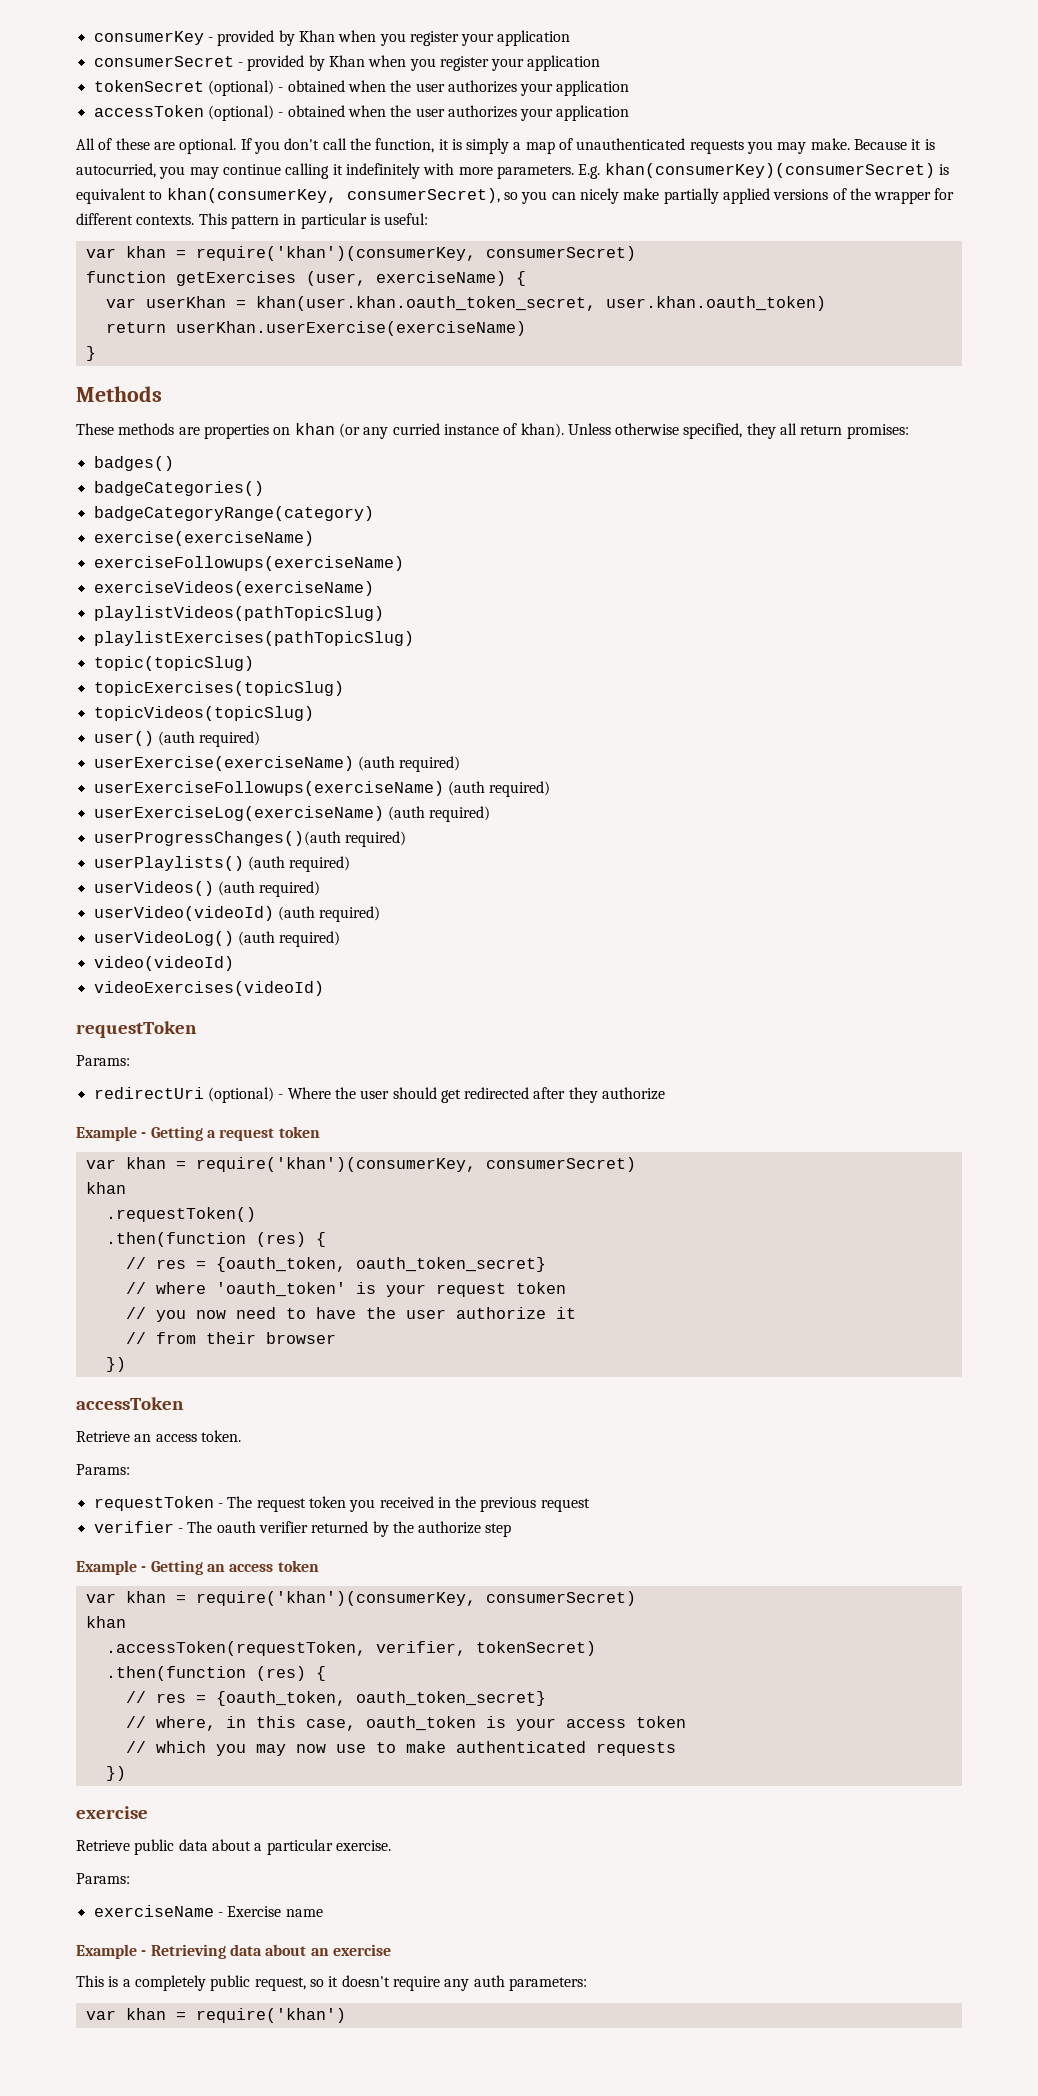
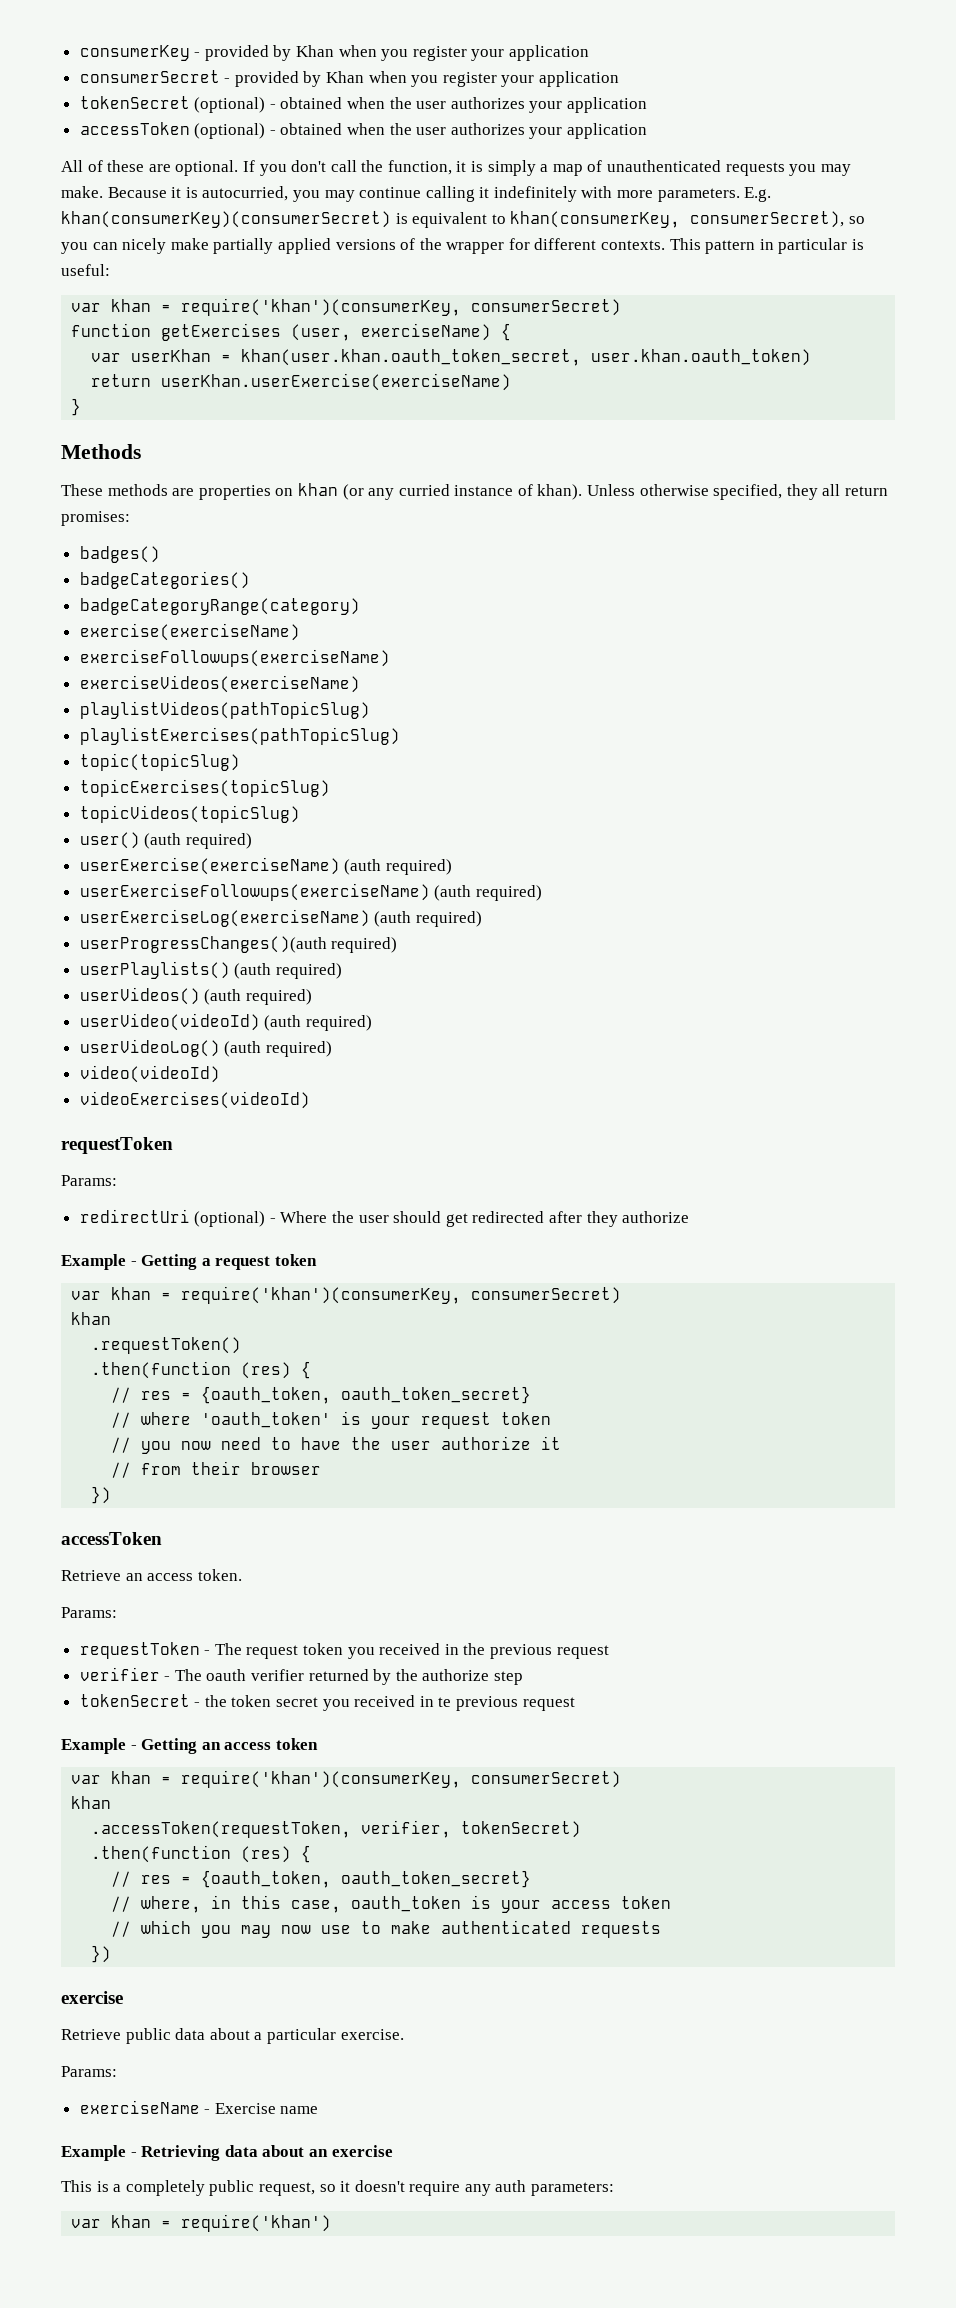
(512, 1530) none -> [79,1694,575,1711] // tokenSecret - the token secret you received in te previous request

